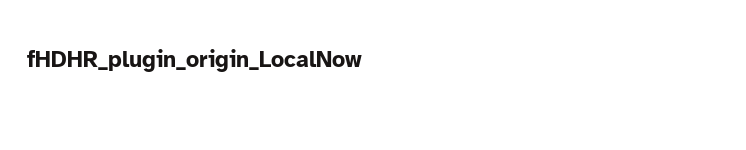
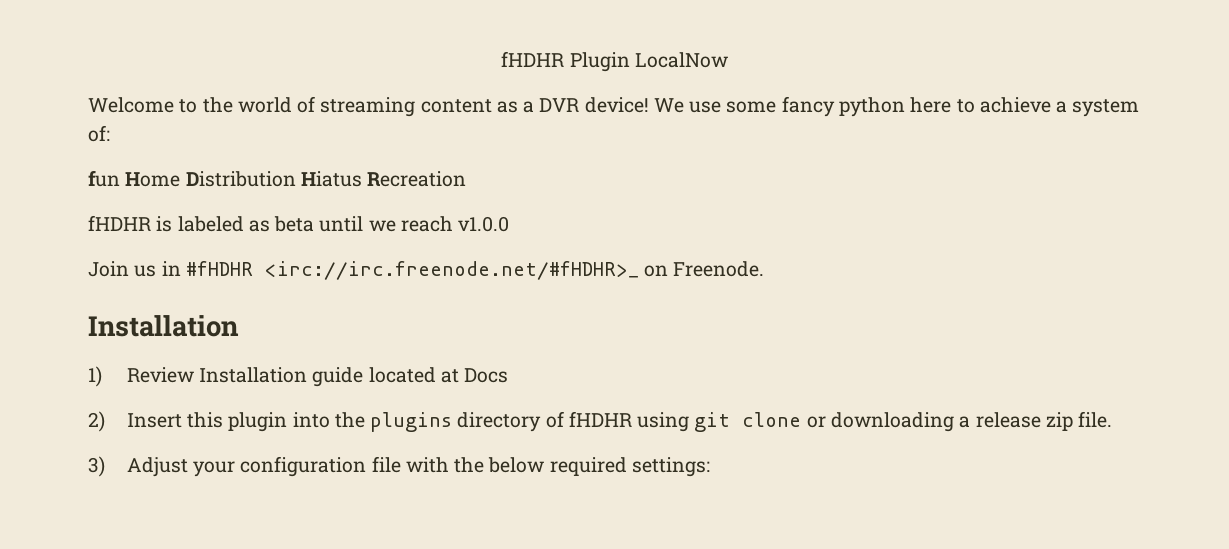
[27,49,362,72] fHDHR_plugin_origin_LocalNow -> [501,51,728,72] [88,96,1140,117] [88,125,110,142] [88,170,467,187] [88,215,510,232] [88,261,765,280] [88,315,239,337] [88,366,509,387] [88,411,1113,432] [88,456,710,477] fHDHR Plugin LocalNow // Welcome to the world of streaming content as a DVR device! We use some fancy python here to achieve a system of: // fun Home Distribution Hiatus Recreation // fHDHR is labeled as beta until we reach v1.0.0 // Join us in #fHDHR <irc://irc.freenode.net/#fHDHR>_ on Freenode. // Installation // 1) Review Installation guide located at Docs // 2) Insert this plugin into the plugins directory of fHDHR using git clone or downloading a release zip file. // 3) Adjust your configuration file with the below required settings:

